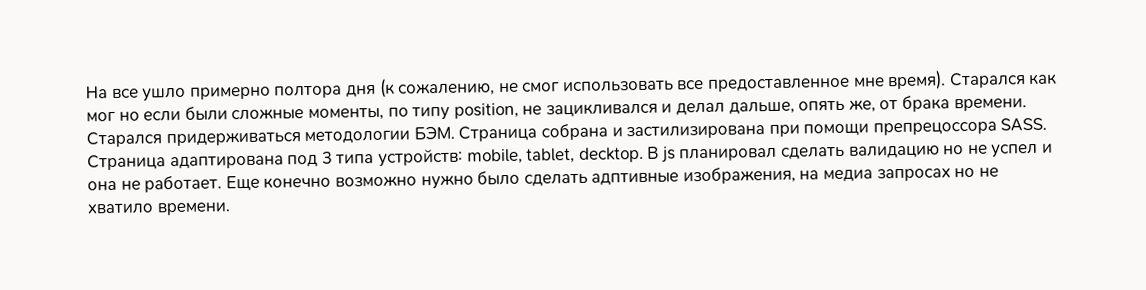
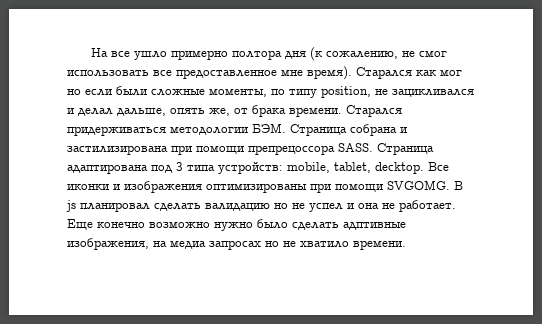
(644, 154) none -> [428,162,449,171] [67,180,450,193] Все иконки и изображения оптимизированы при помощи SVGOMG.

